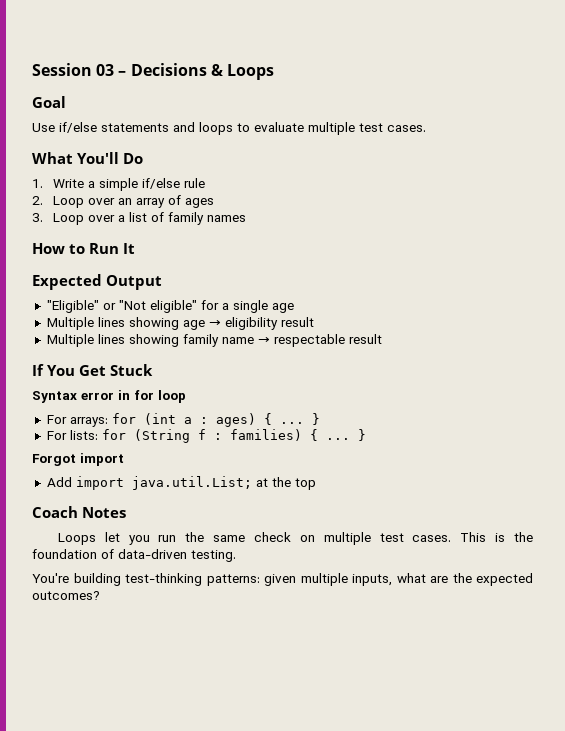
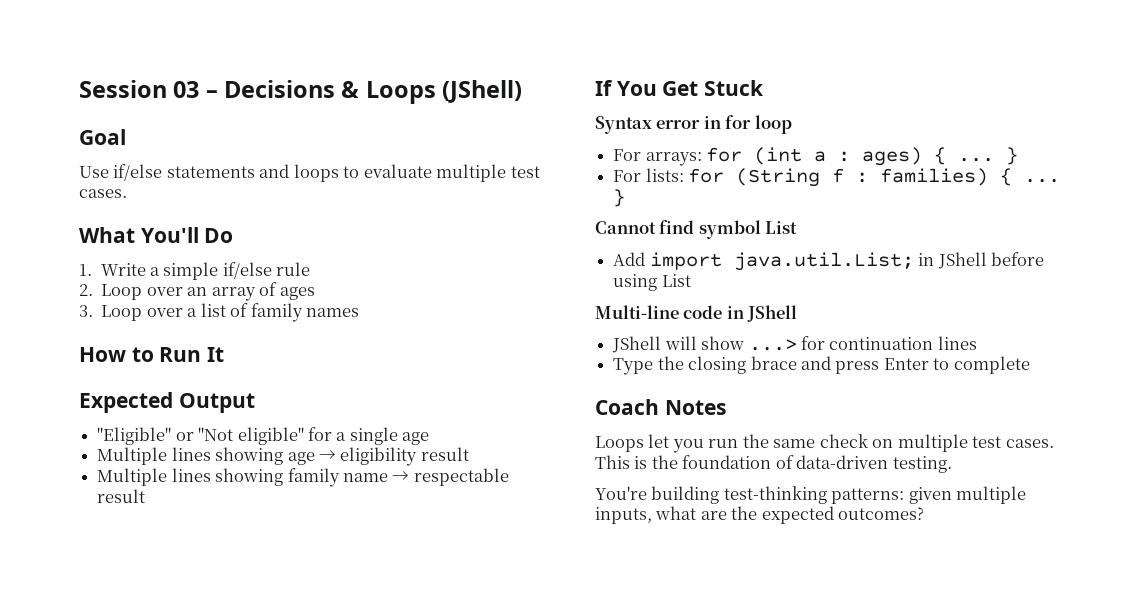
(274, 72) none -> [442,80,523,103] (JShell)
[32,453,124,466] Forgot import -> [595,220,798,239] Cannot find symbol List
[255,477,316,490] at the top -> [918,252,1044,269] [613,274,691,291] [595,305,798,322] [612,336,977,353] [613,356,1030,375] in JShell before using List // Multi-line code in JShell // JShell will show ...> for continuation lines // Type the closing brace and press Enter to complete

